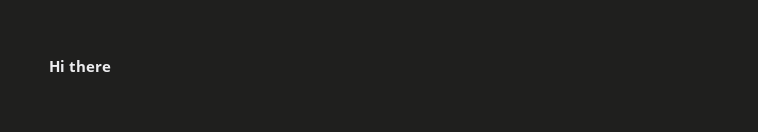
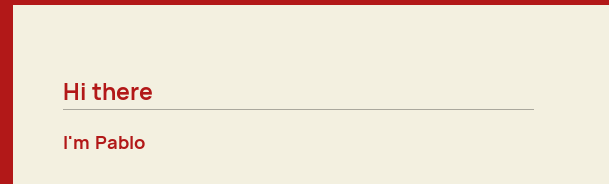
(112, 66) none -> [63,136,145,149] // I'm Pablo

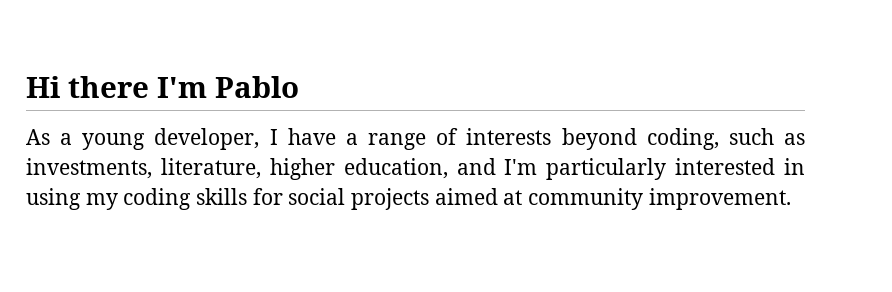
(154, 91) // -> (149, 87) none
(145, 142) none -> [26,128,805,150] [26,158,805,180] [26,188,791,210] // As a young developer, I have a range of interests beyond coding, such as investments, literature, higher education, and I'm particularly interested in using my coding skills for social projects aimed at community improvement.

